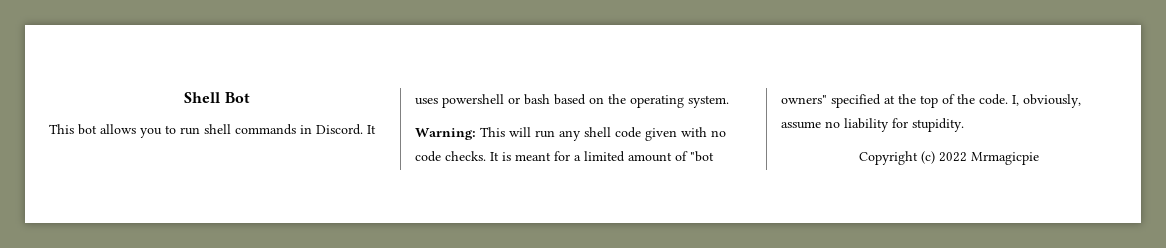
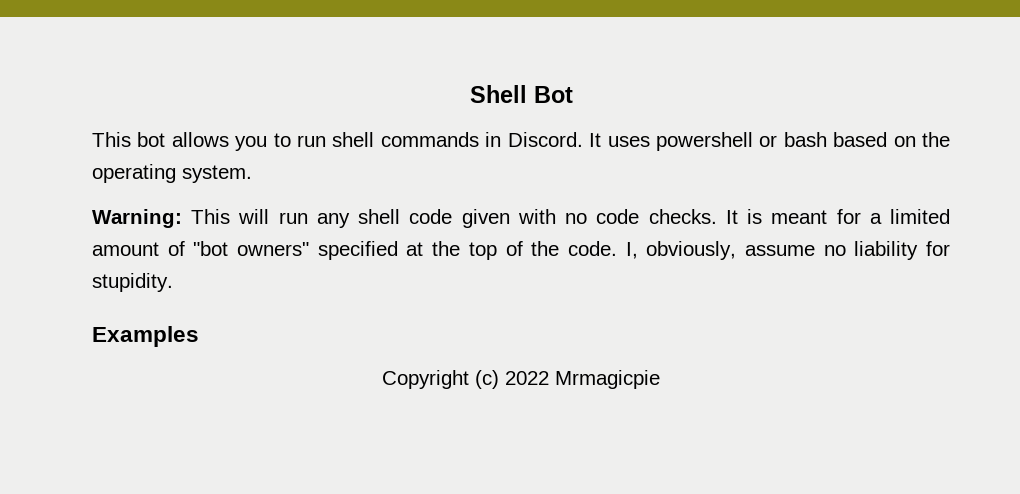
(964, 125) none -> [92,326,199,347] // Examples

